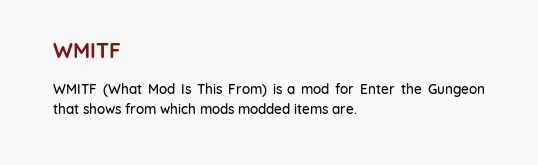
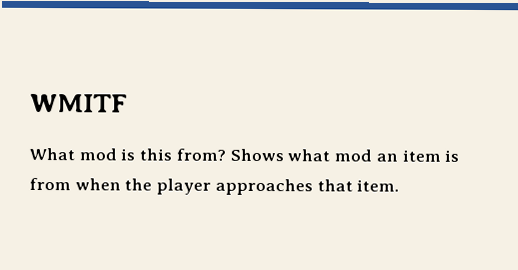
[53,83,485,97] [53,103,357,114] WMITF (What Mod Is This From) is a mod for Enter the Gungeon that shows from which mods modded items are. -> [29,147,460,162] [29,177,400,196] What mod is this from? Shows what mod an item is from when the player approaches that item.

